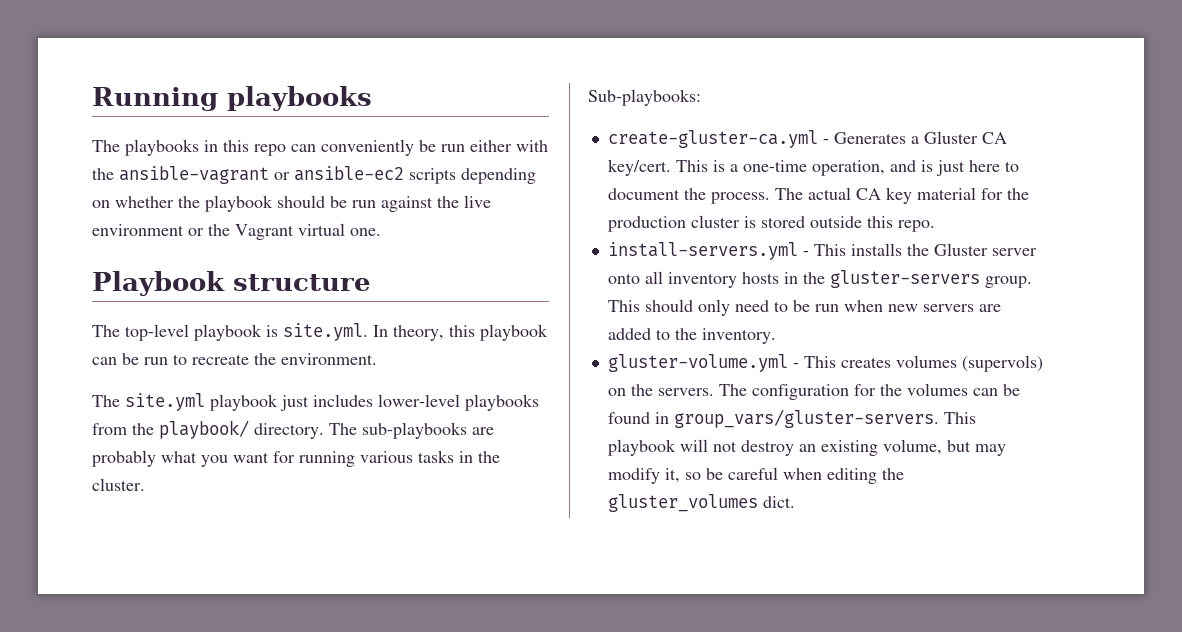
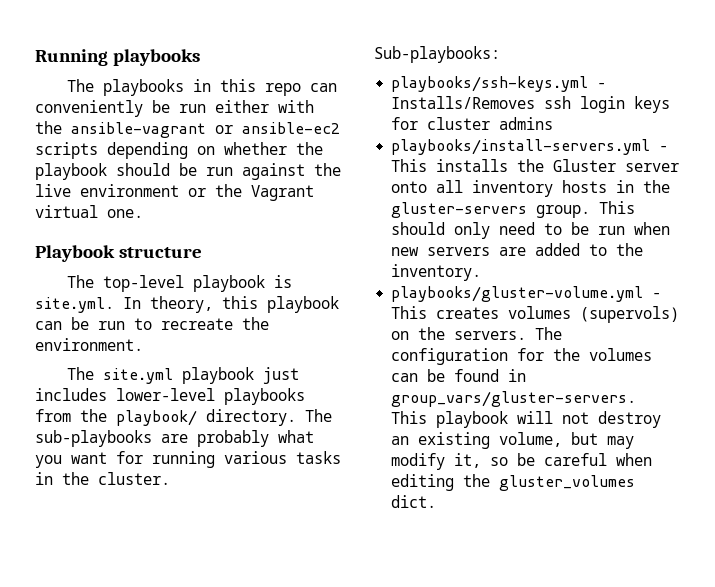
[607,130,1007,148] [607,159,1019,176] [607,187,1029,204] [607,215,935,232] [607,242,798,260] create-gluster-ca.yml - Generates a Gluster CA key/cert. This is a one-time operation, and is just here to document the process. The actual CA key material for the production cluster is stored outside this repo. // install-servers.yml -> [391,76,607,92] [391,96,671,113] [391,117,554,130] [391,139,651,155] playbooks/ssh-keys.yml - Installs/Removes ssh login keys for cluster admins // playbooks/install-servers.yml
[607,354,788,372] gluster-volume.yml -> [391,286,644,302] playbooks/gluster-volume.yml

